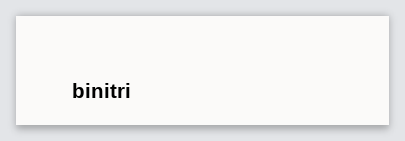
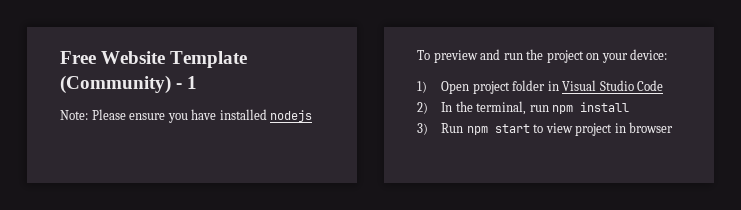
[72,83,131,98] binitri -> [60,51,248,68] [60,75,198,94] [60,109,313,123] [417,49,668,63] [417,80,664,94] [417,101,630,115] [417,122,674,136] Free Website Template (Community) - 1 // Note: Please ensure you have installed nodejs // To preview and run the project on your device: // 1) Open project folder in Visual Studio Code // 2) In the terminal, run npm install // 3) Run npm start to view project in browser

